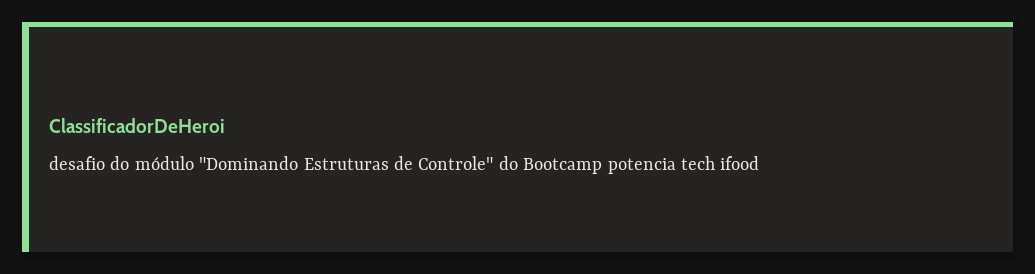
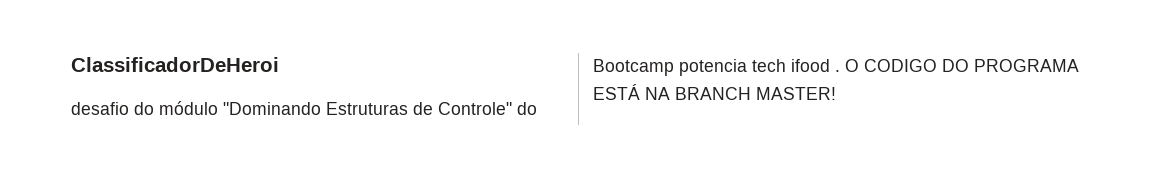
(760, 163) none -> [835,59,1079,72] [593,84,836,100] . O CODIGO DO PROGRAMA ESTÁ NA BRANCH MASTER!

